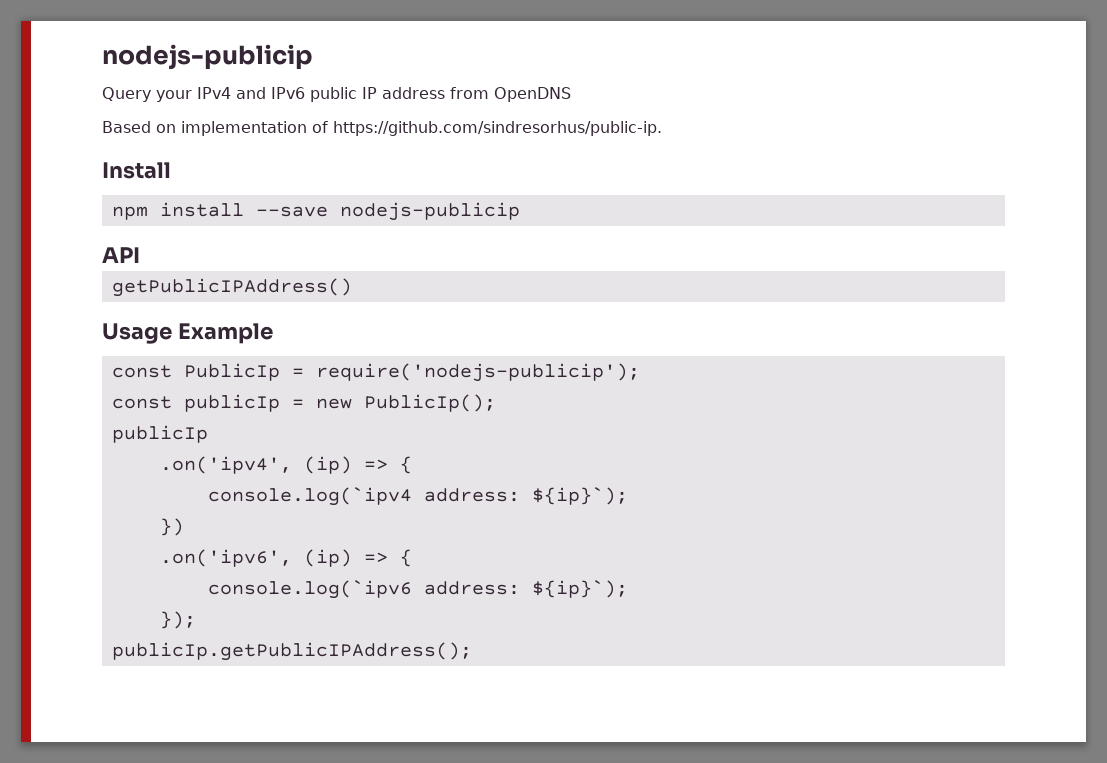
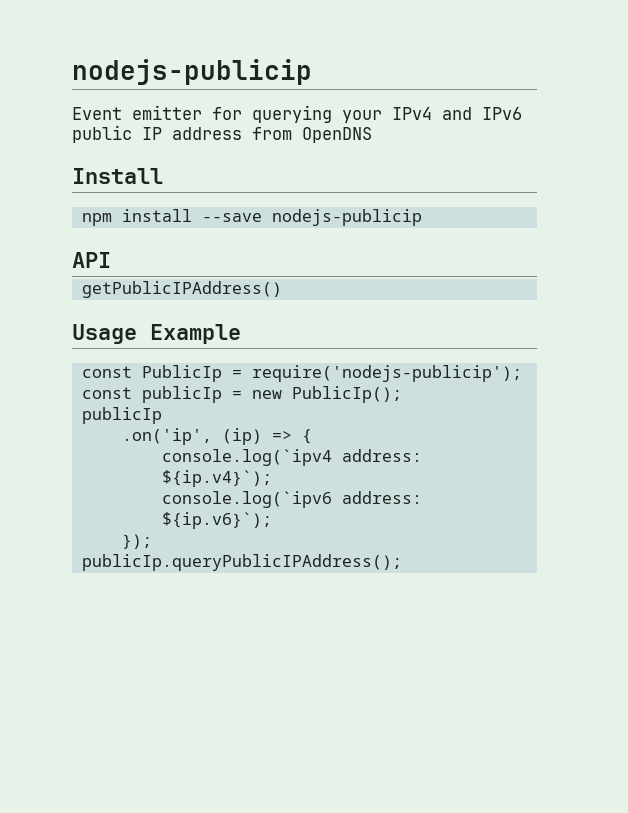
[102,44,313,70] [102,87,151,102] nodejs-publicip // Query -> [72,59,312,85] [72,105,332,123] nodejs-publicip // Event emitter for querying
[102,121,662,136] // Based on implementation of https://github.com/sindresorhus/public-ip. -> (372, 135) none
[159,456,292,474] .on('ipv4', -> [121,428,212,445] .on('ip',
[531,487,628,505] [159,518,184,536] [159,549,412,567] ${ip}`); // }) // .on('ipv6', (ip) => { -> [161,470,272,487] ${ip.v4}`);
[531,580,628,598] ${ip}`); -> [161,512,272,529] ${ip.v6}`);
[111,642,472,661] publicIp.getPublicIPAddress(); -> [81,554,402,571] publicIp.queryPublicIPAddress();

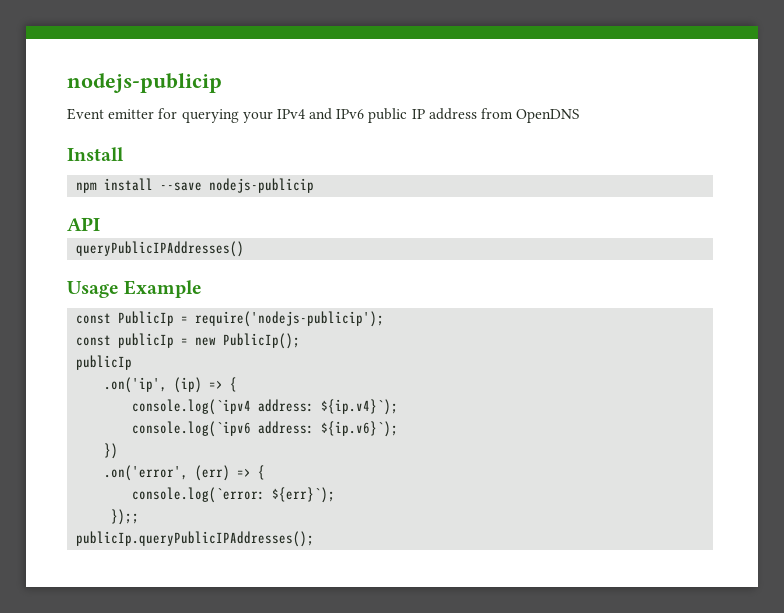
[81,281,282,298] getPublicIPAddress() -> [76,241,245,257] queryPublicIPAddresses()
[121,534,152,549] [81,554,402,571] }); // publicIp.queryPublicIPAddress(); -> [104,443,119,459] [104,465,266,481] [132,487,336,503] [111,509,140,525] [76,531,315,547] }) // .on('error', (err) => { // console.log(`error: ${err}`); // });; // publicIp.queryPublicIPAddresses();

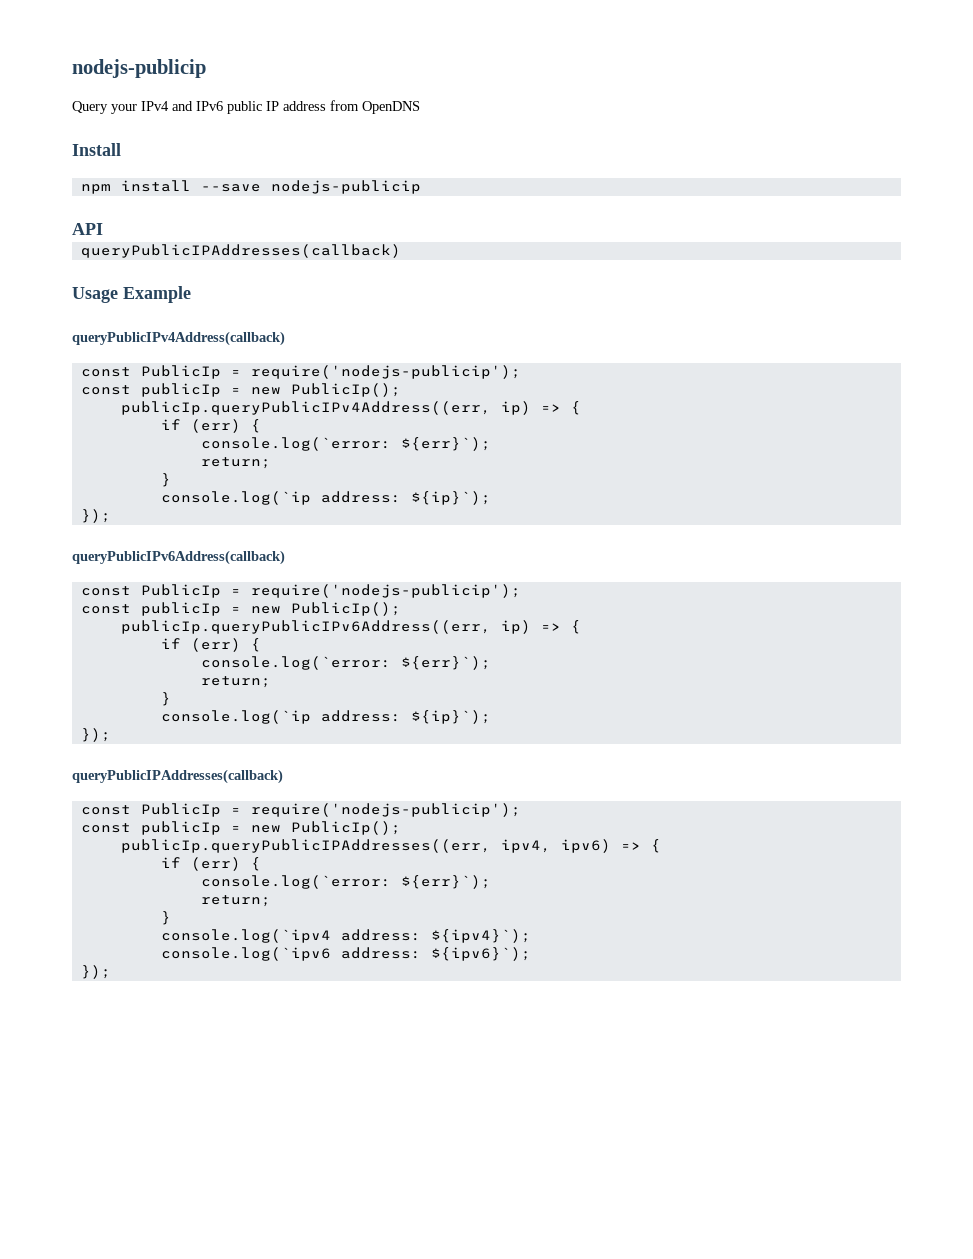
[67,73,222,93] [67,108,239,123] nodejs-publicip // Event emitter for querying -> [72,59,206,78] [72,101,108,114] nodejs-publicip // Query
[76,241,245,257] queryPublicIPAddresses() -> [80,244,401,258] queryPublicIPAddresses(callback)
[76,311,385,327] [76,333,301,349] [76,355,133,370] [104,377,238,393] [132,399,399,415] [132,421,399,437] [104,443,119,459] [104,465,266,481] [132,487,336,503] [111,509,140,525] [76,531,315,547] // const PublicIp = require('nodejs-publicip'); // const publicIp = new PublicIp(); // publicIp // .on('ip', (ip) => { // console.log(`ipv4 address: ${ip.v4}`); // console.log(`ipv6 address: ${ip.v6}`); // }) // .on('error', (err) => { // console.log(`error: ${err}`); // });; // publicIp.queryPublicIPAddresses(); -> [72,331,285,346] [80,365,521,379] [80,383,401,397] [120,401,581,415] [160,419,261,433] [200,437,491,451] [200,457,271,469] [160,473,171,487] [160,491,491,505] [80,509,111,523] [72,550,285,565] [80,584,521,598] [80,602,401,616] [120,620,581,634] [160,638,261,652] [200,656,491,670] [200,676,271,688] [160,692,171,706] [160,710,491,724] [80,728,111,742] [72,769,283,784] [80,803,521,817] [80,821,401,835] [120,839,661,853] [160,857,261,871] [200,875,491,889] [200,895,271,907] [160,911,171,925] [160,929,531,943] [160,947,531,961] [80,965,111,979] // queryPublicIPv4Address(callback) // const PublicIp = require('nodejs-publicip'); // const publicIp = new PublicIp(); // publicIp.queryPublicIPv4Address((err, ip) => { // if (err) { // console.log(`error: ${err}`); // return; // } // console.log(`ip address: ${ip}`); // }); // queryPublicIPv6Address(callback) // const PublicIp = require('nodejs-publicip'); // const publicIp = new PublicIp(); // publicIp.queryPublicIPv6Address((err, ip) => { // if (err) { // console.log(`error: ${err}`); // return; // } // console.log(`ip address: ${ip}`); // }); // queryPublicIPAddresses(callback) // const PublicIp = require('nodejs-publicip'); // const publicIp = new PublicIp(); // publicIp.queryPublicIPAddresses((err, ipv4, ipv6) => { // if (err) { // console.log(`error: ${err}`); // return; // } // console.log(`ipv4 address: ${ipv4}`); // console.log(`ipv6 address: ${ipv6}`); // });

